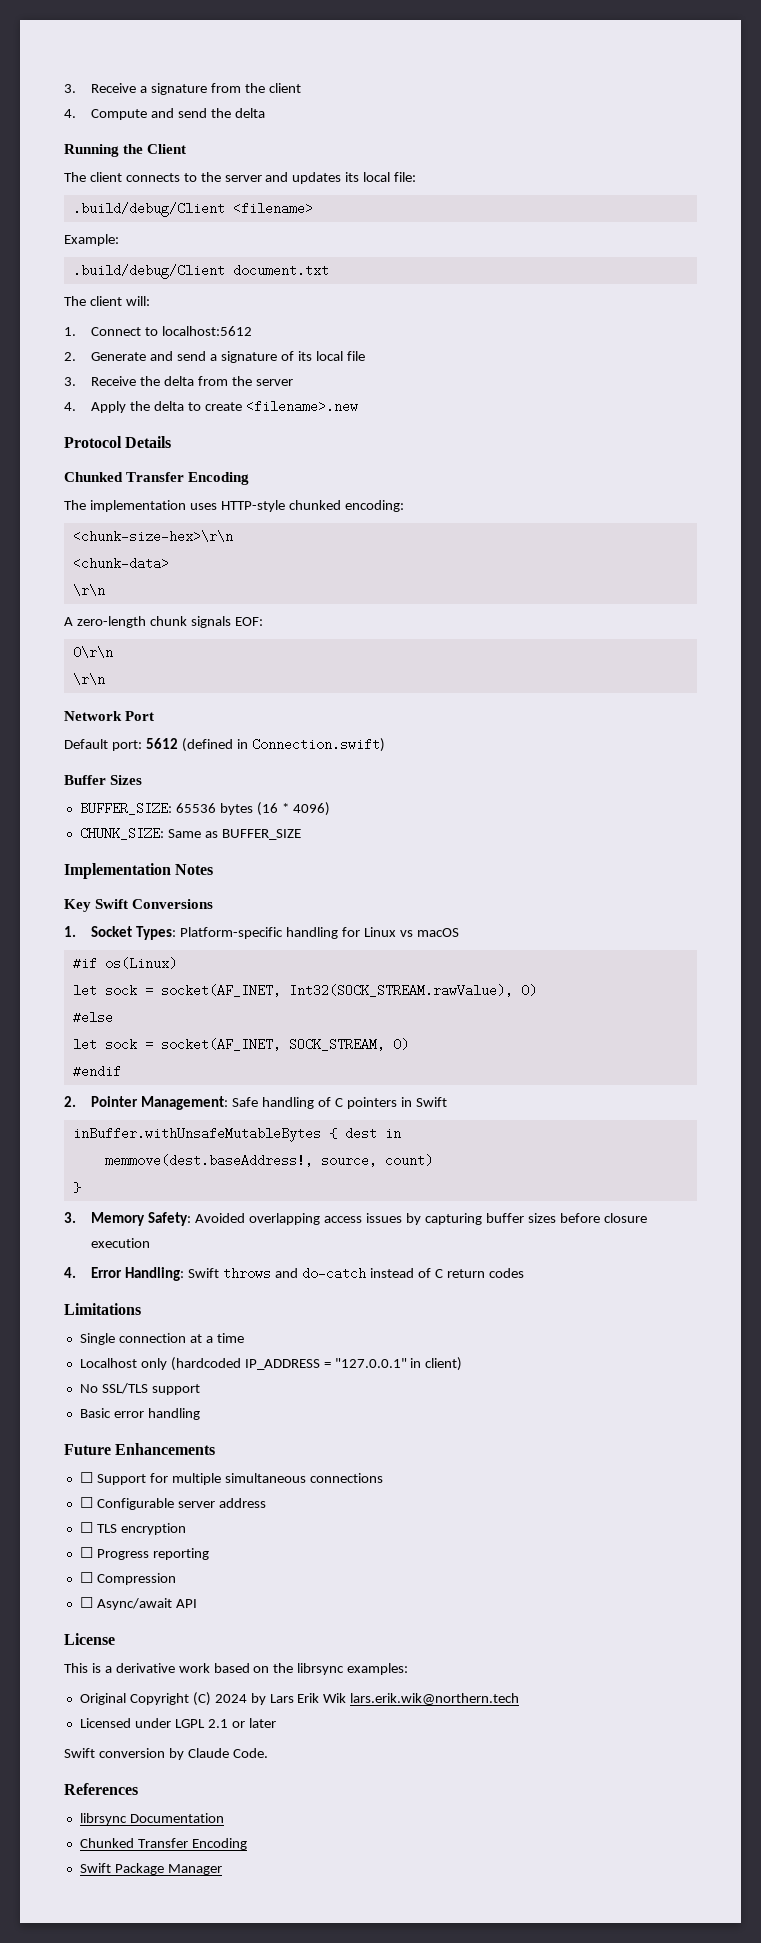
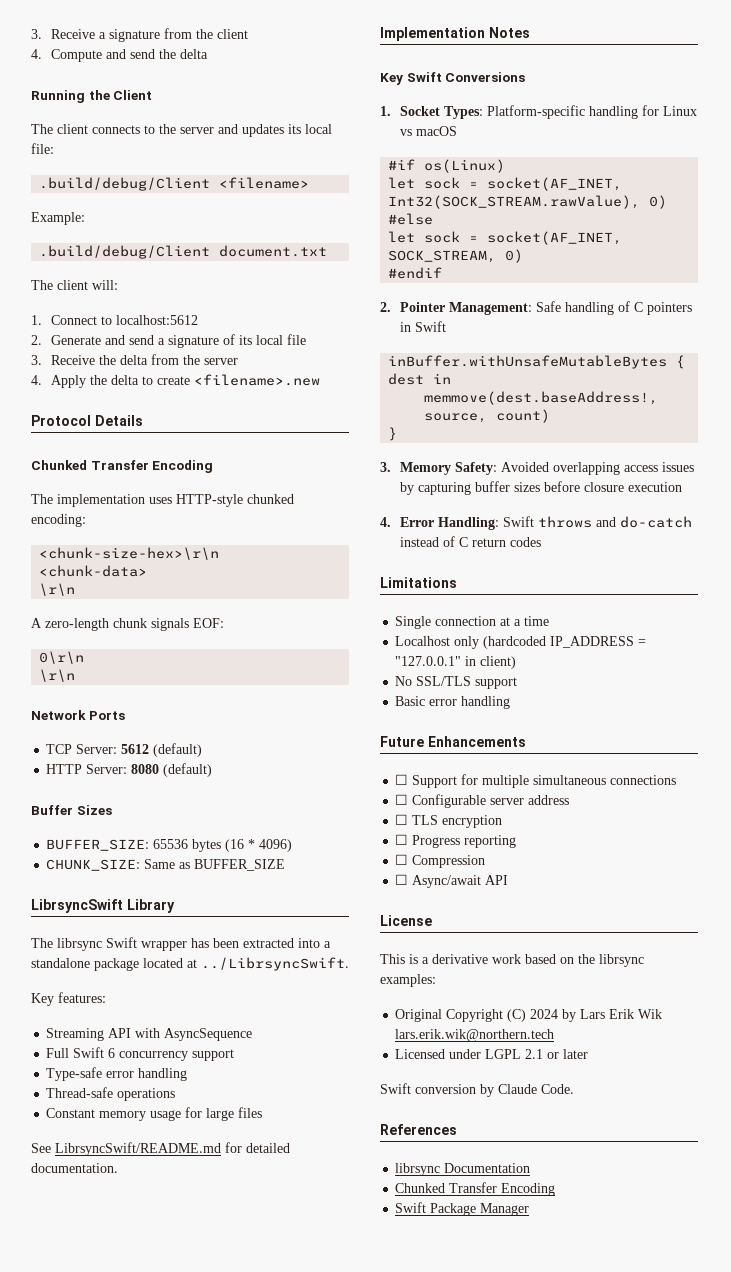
[125,711,155,721] [64,738,385,752] Port // Default port: 5612 (defined in Connection.swift) -> [88,711,125,720] [46,743,203,757] [46,763,213,777] Ports // TCP Server: 5612 (default) // HTTP Server: 8080 (default)
(301, 834) none -> [31,899,175,913] [31,937,331,951] [31,957,349,971] [31,992,106,1006] [46,1028,253,1041] [46,1047,235,1061] [46,1067,188,1081] [46,1087,176,1101] [46,1107,263,1121] [31,1142,290,1156] [31,1163,118,1173] // LibrsyncSwift Library // The librsync Swift wrapper has been extracted into a standalone package located at ../LibrsyncSwift. // Key features: // Streaming API with AsyncSequence // Full Swift 6 concurrency support // Type-safe error handling // Thread-safe operations // Constant memory usage for large files // See LibrsyncSwift/README.md for detailed documentation.

